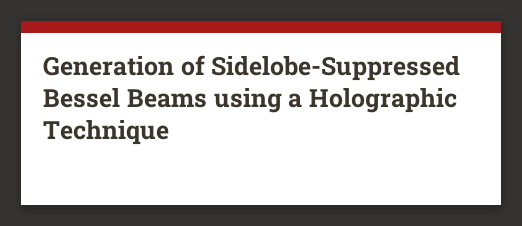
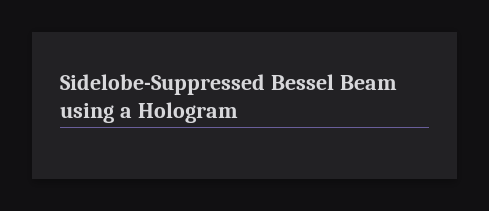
[43,55,205,76] Generation of -> (60, 84) none
[126,89,207,108] Beams -> [339,75,397,90] Beam
[309,87,457,113] [43,119,169,145] Holographic Technique -> [137,102,238,123] Hologram

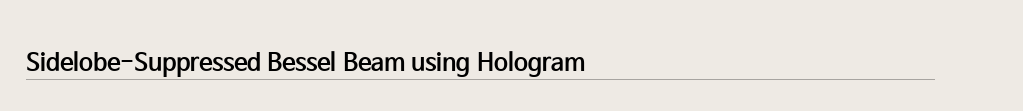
[119,107,132,118] a -> (471, 64) none

